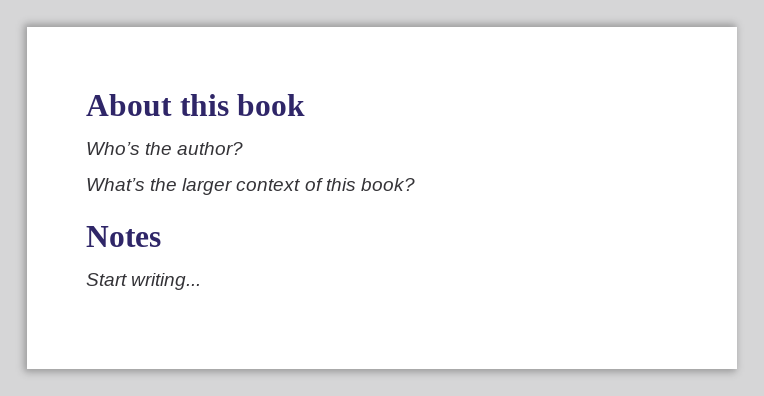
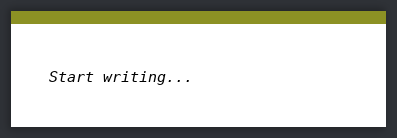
[86,94,306,116] [86,142,244,155] [86,178,415,195] [86,226,161,247] About this book // Who’s the author? // What’s the larger context of this book? // Notes // -> (49, 76) none

